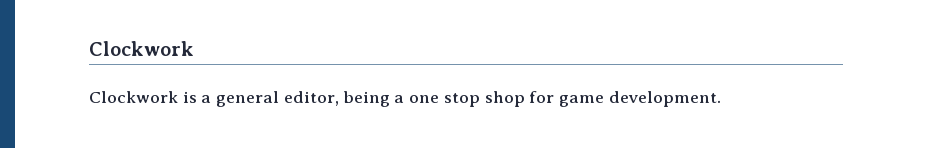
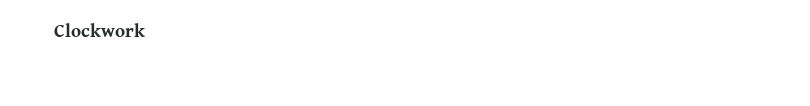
[89,41,194,56] [89,91,721,107] Clockwork // Clockwork is a general editor, being a one stop shop for game development. -> [54,23,145,37] Clockwork

